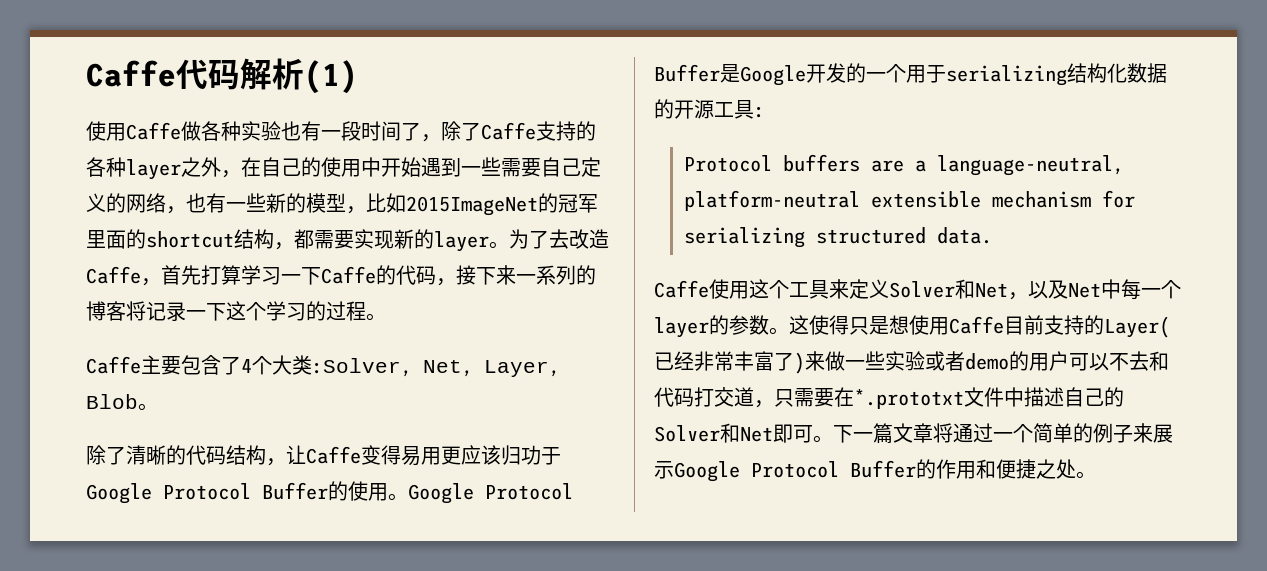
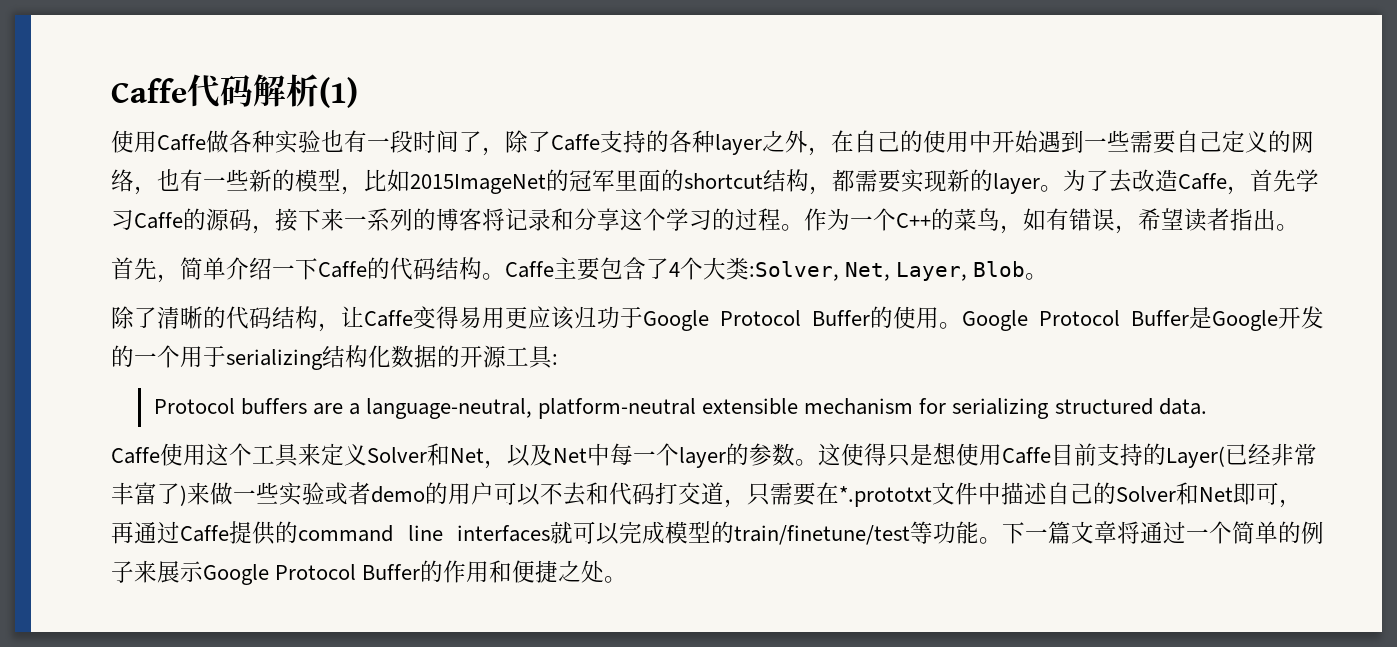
[201,265,416,285] 打算学习一下Caffe的代 -> [1296,169,1319,192] [111,208,230,231] 学习Caffe的源
[186,303,226,321] 一下 -> [551,208,620,231] 和分享
(386, 317) // -> [804,208,1299,234] [111,257,505,283] 作为一个C++的菜鸟，如有错误，希望读者指出。 // 首先，简单介绍一下Caffe的代码结构。
(813, 434) none -> [1279,499,1302,508] [111,521,979,545] ，再通过Caffe提供的command line interfaces就可以完成模型的train/finetune/test等功能

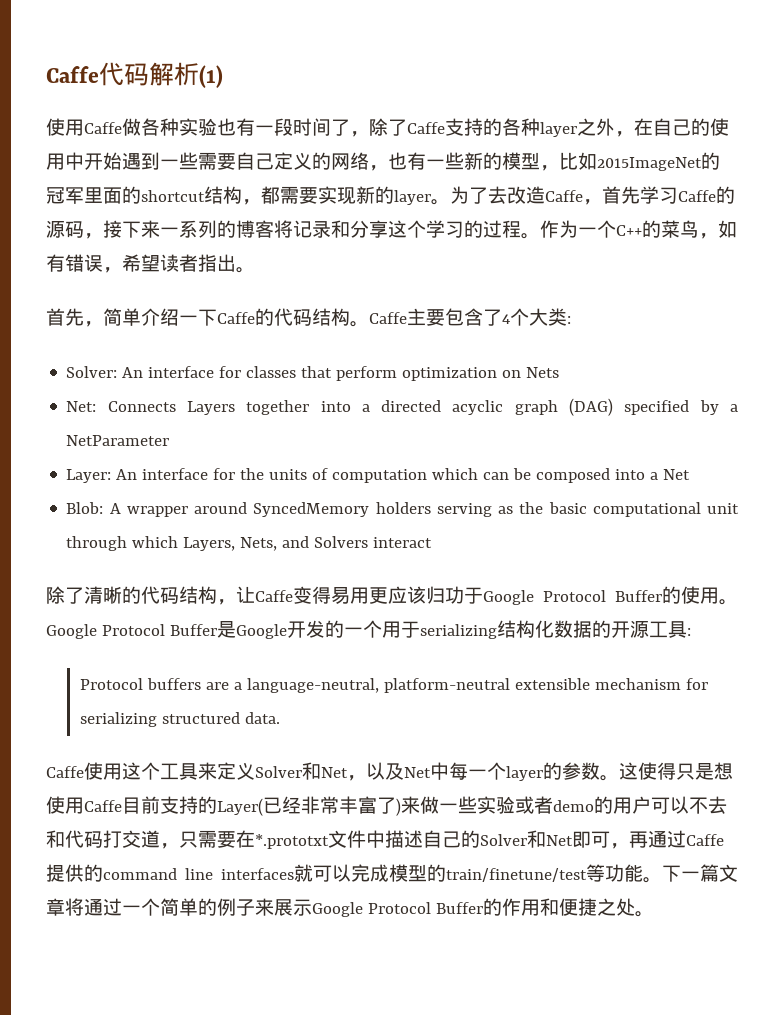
[749,261,1049,281] :Solver, Net, Layer, Blob。 -> [567,316,571,324] [66,366,560,381] [66,398,738,416] [66,435,170,446] [66,468,691,483] [66,502,739,517] [66,536,433,551] : // Solver: An interface for classes that perform optimization on Nets // Net: Connects Layers together into a directed acyclic graph (DAG) specified by a NetParameter // Layer: An interface for the units of computation which can be composed into a Net // Blob: A wrapper around SyncedMemory holders serving as the basic computational unit through which Layers, Nets, and Solvers interact

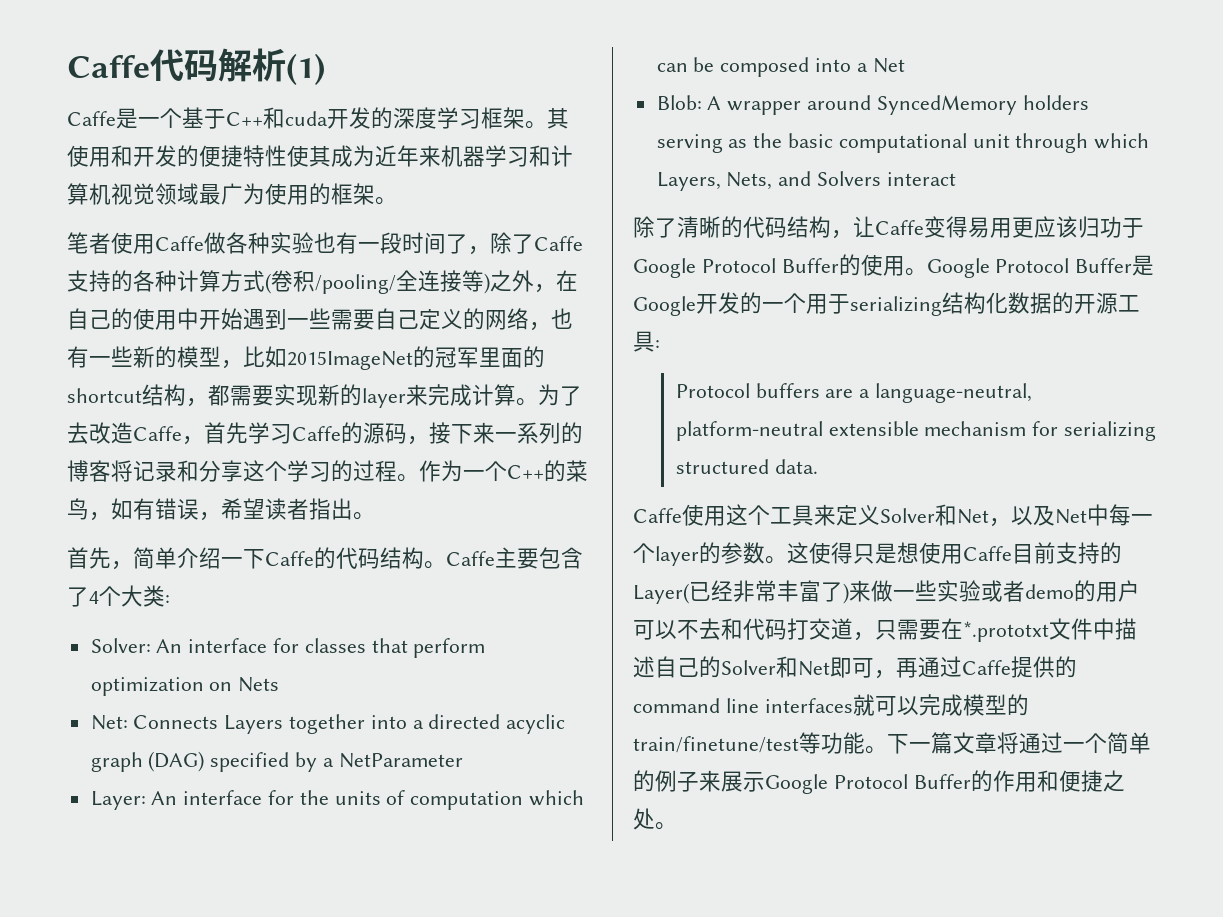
(223, 76) none -> [67,107,569,129] [67,145,573,167] [67,183,397,205] [67,232,111,254] Caffe是一个基于C++和cuda开发的深度学习框架。其使用和开发的便捷特性使其成为近年来机器学习和计算机视觉领域最广为使用的框架。 // 笔者
[540,122,577,137] layer -> [177,270,490,294] 计算方式(卷积/pooling/全连接等)
(431, 197) none -> [406,384,516,406] 来完成计算

